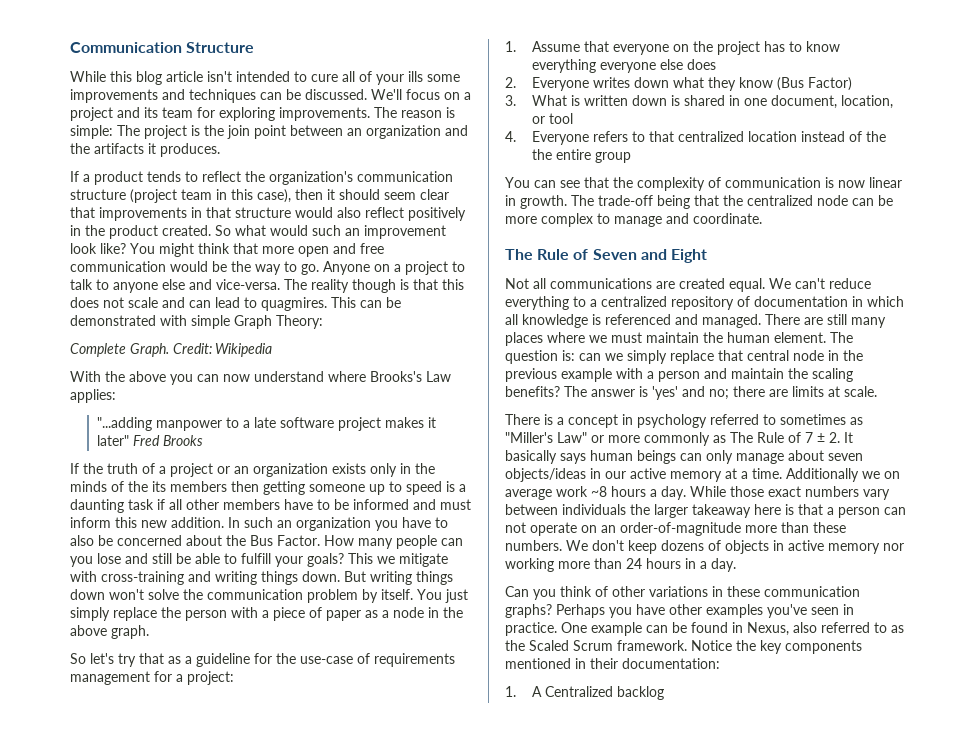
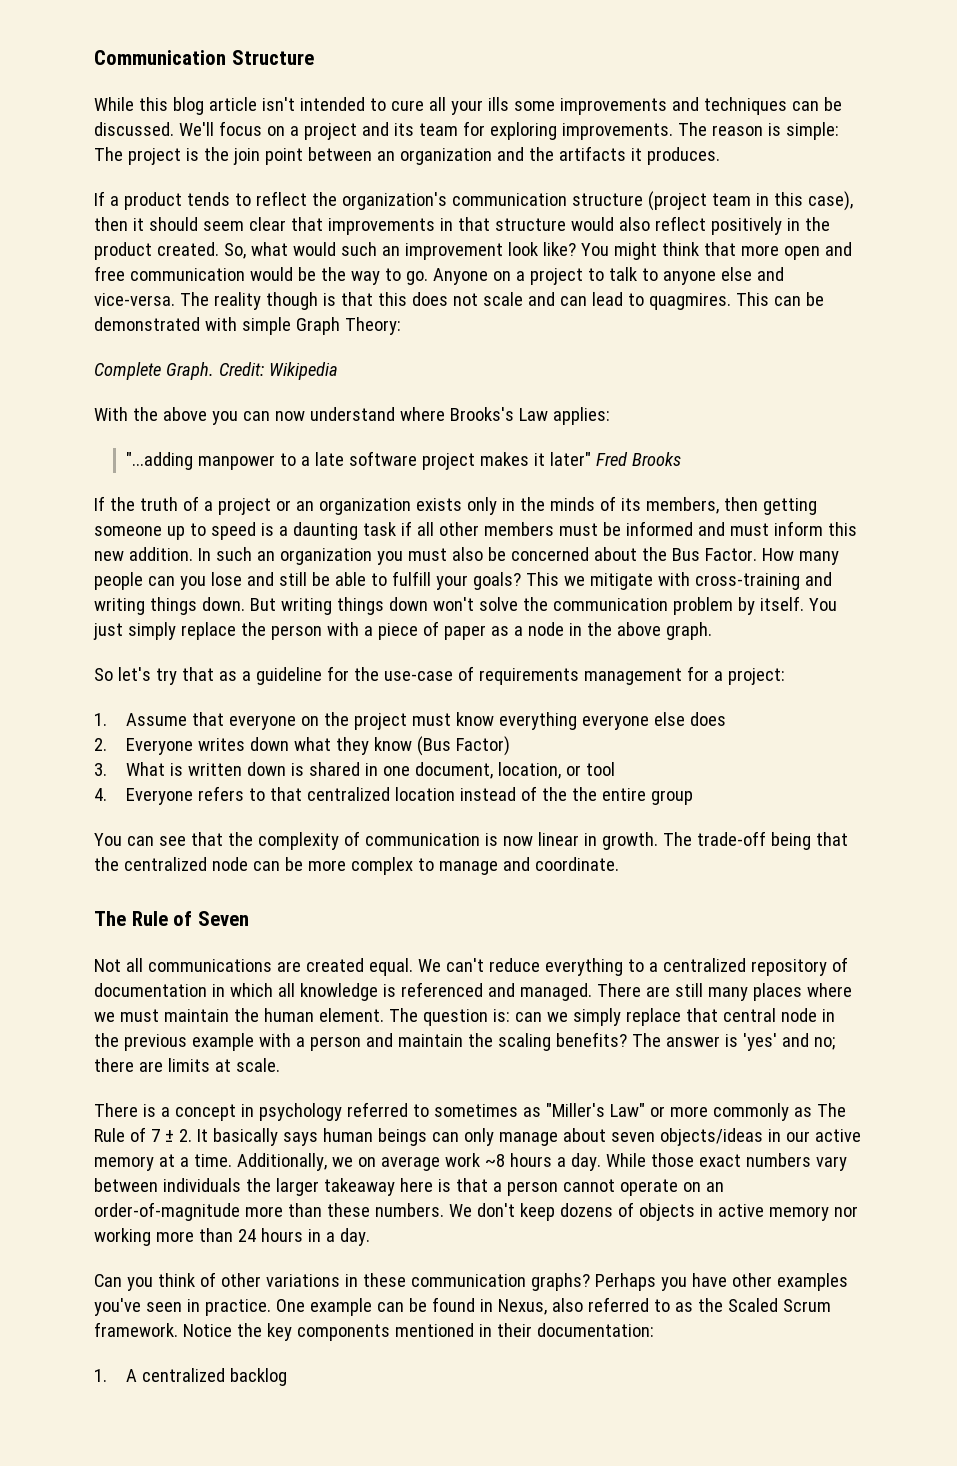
[359,71,372,82] of -> (446, 104) none
[215,225,231,236] So -> [223,243,246,259] So,
[128,481,227,492] the its members -> [620,497,719,514] its members,
[284,499,330,510] have to -> [558,523,598,536] must
[402,517,448,528] have to -> [407,548,447,561] must
[764,41,803,52] has to -> [411,713,451,726] must
[640,249,707,263] and Eight -> (249, 918) none
[786,468,859,482] Additionally -> [236,1153,327,1171] Additionally,
[884,507,906,515] [505,522,526,533] can not -> [562,1179,615,1192] cannot
[545,686,614,697] Centralized -> [141,1368,225,1382] centralized

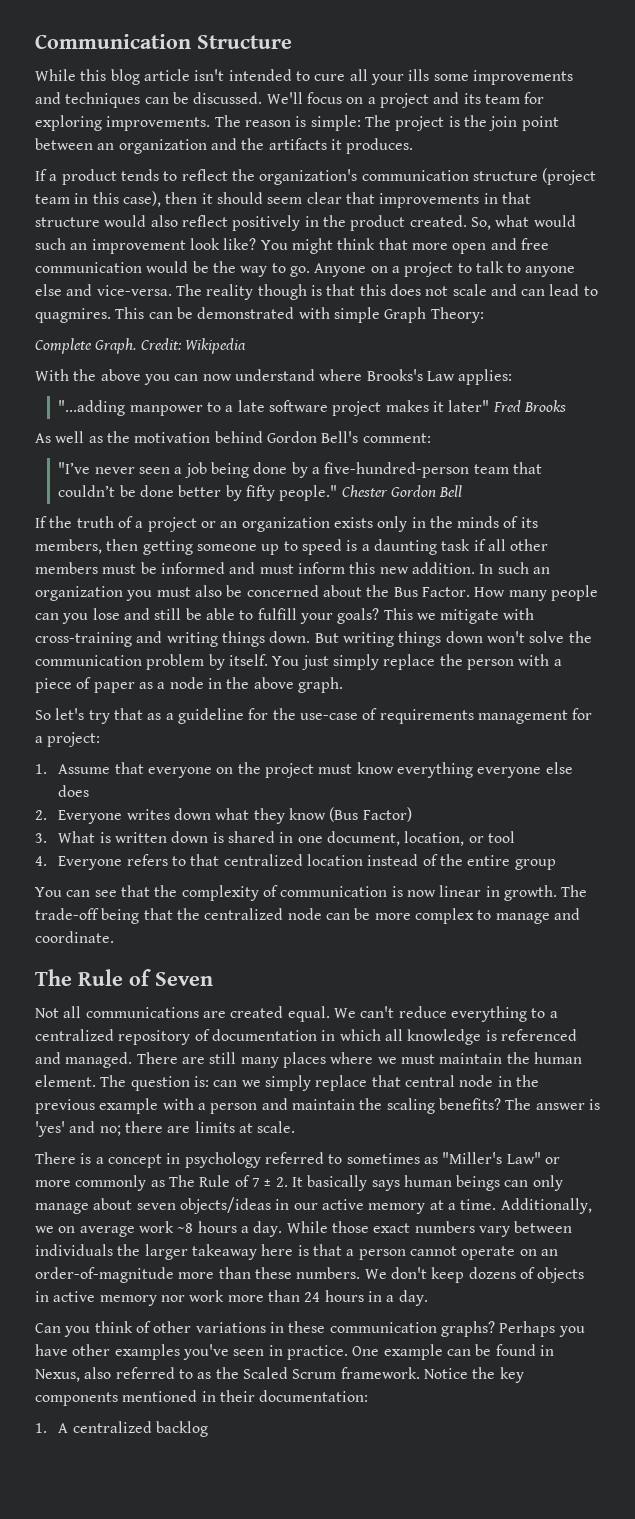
(681, 459) none -> [35,431,431,443] [58,462,542,478] [58,485,463,501] // As well as the motivation behind Gordon Bell's comment: // "I’ve never seen a job being done by a five-hundred-person team that couldn’t be done better by fifty people." Chester Gordon Bell
[571,787,597,801] the -> (463, 860) none
[94,1228,151,1246] working -> [189,1290,225,1302] work

